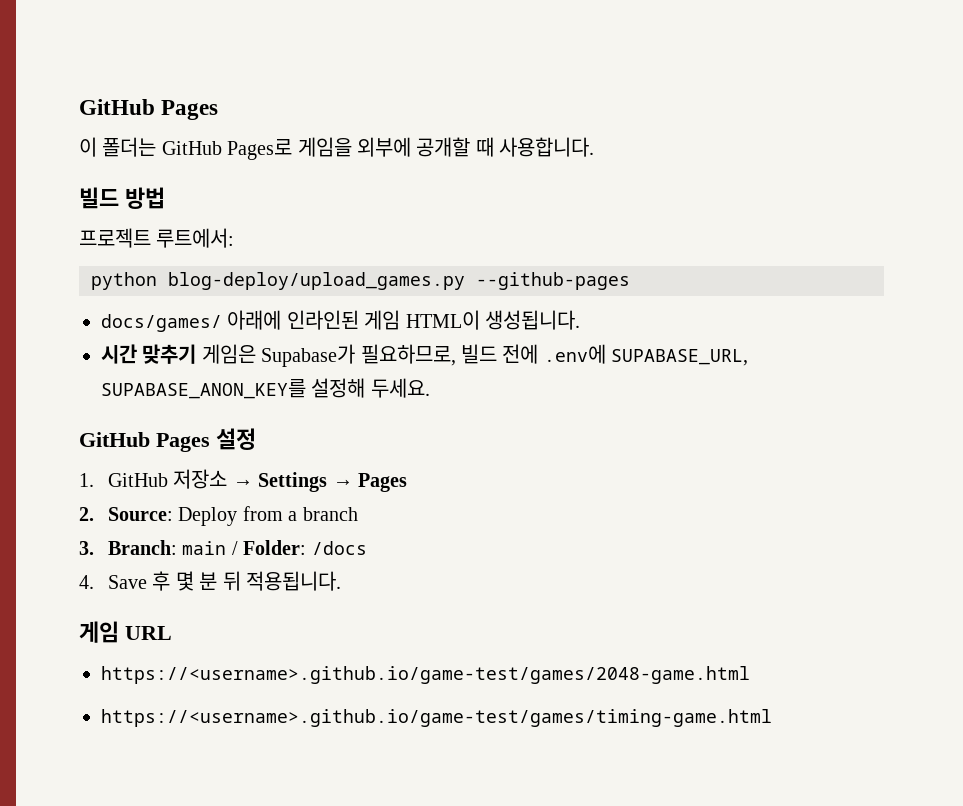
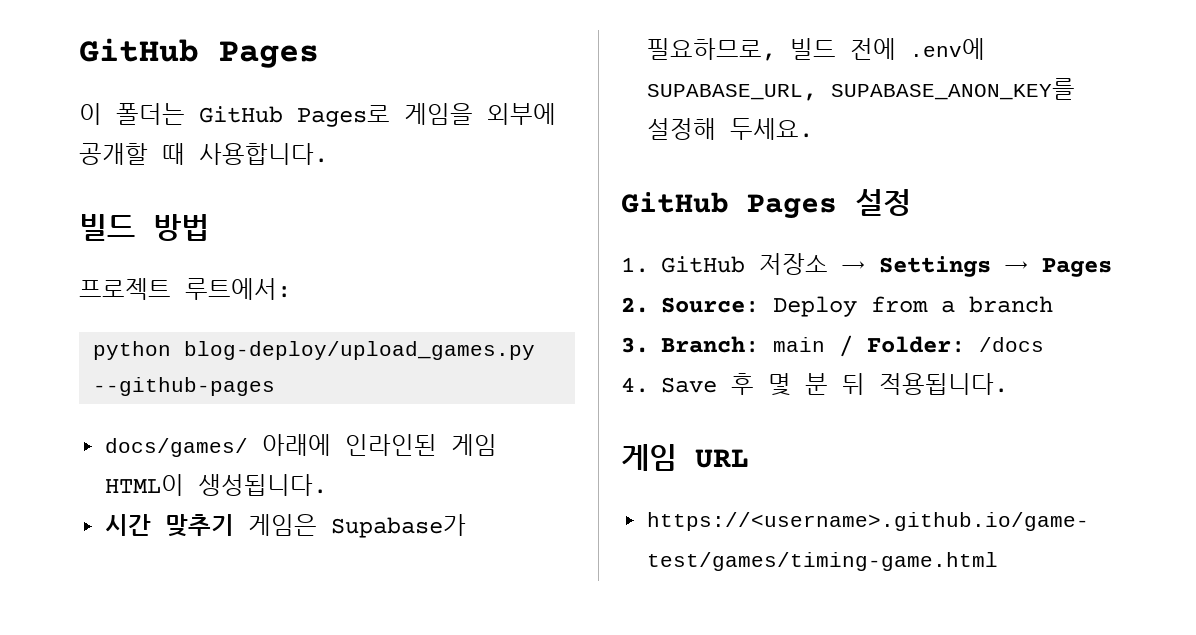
[101,666,750,684] // https://<username>.github.io/game-test/games/2048-game.html -> (749, 458) none

